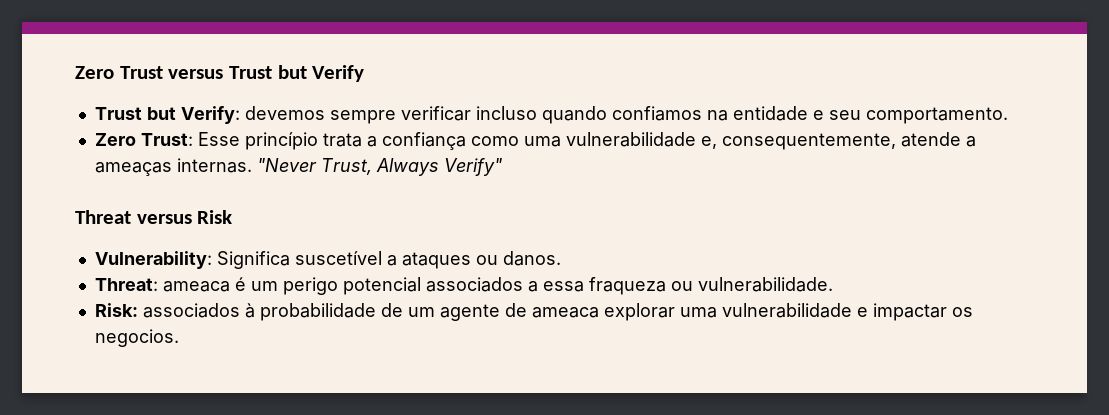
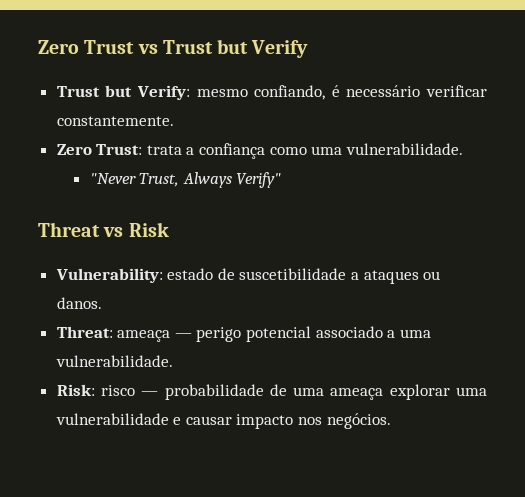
[168,69,224,79] versus -> [137,44,158,54] vs
[244,106,1008,124] devemos sempre verificar incluso quando confiamos na entidade e seu comportamento. -> [196,85,487,100] [56,116,174,126] mesmo confiando, é necessário verificar constantemente.
[197,132,318,150] Esse princípio -> (143, 149) none
[565,132,976,150] [94,158,252,176] vulnerabilidade e, consequentemente, atende a ameaças internas. -> [345,143,463,155] vulnerabilidade. //
[136,214,192,224] versus -> [103,227,124,237] vs
[216,251,382,269] Significa suscetível -> [167,268,347,280] estado de suscetibilidade
[162,277,833,295] [94,303,973,321] [94,329,179,347] ameaca é um perigo potencial associados a essa fraqueza ou vulnerabilidade. // Risk: associados à probabilidade de um agente de ameaca explorar uma vulnerabilidade e impactar os negocios. -> [117,326,431,342] [55,355,173,367] [56,384,488,400] [55,413,391,429] ameaça — perigo potencial associado a uma vulnerabilidade. // Risk: risco — probabilidade de uma ameaça explorar uma vulnerabilidade e causar impacto nos negócios.

